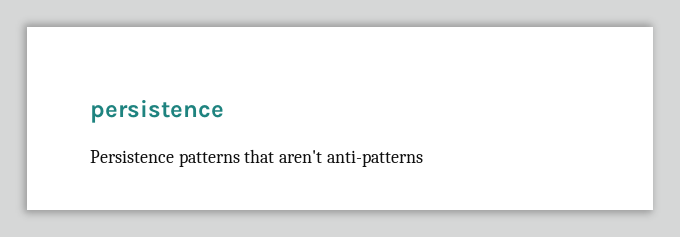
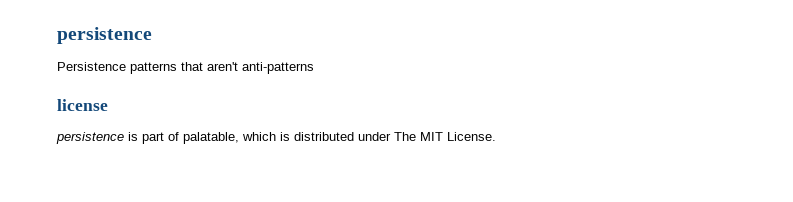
(423, 158) none -> [57,99,108,111] [56,132,496,144] // license // persistence is part of palatable, which is distributed under The MIT License.

